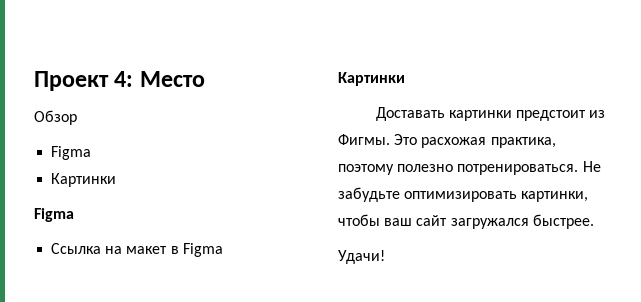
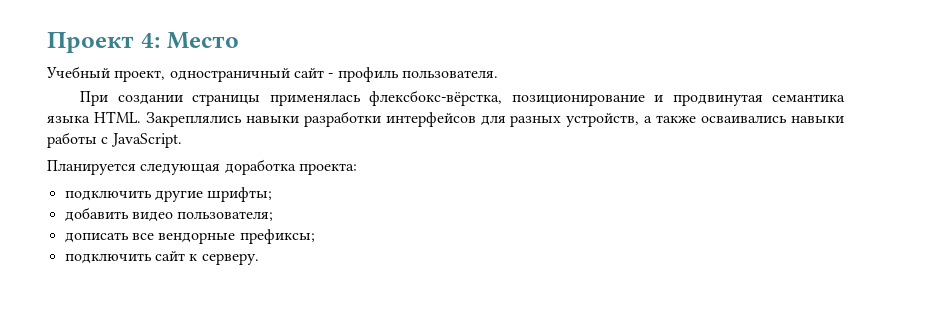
[34,110,77,125] [51,146,92,160] [51,173,117,187] [34,208,74,222] [51,243,223,257] [338,72,405,86] [375,107,606,121] [338,134,556,148] [338,161,601,175] [338,187,589,202] [338,214,594,229] [338,250,385,264] Обзор // Figma // Картинки // Figma // Ссылка на макет в Figma // Картинки // Доставать картинки предстоит из Фигмы. Это расхожая практика, поэтому полезно потренироваться. Не забудьте оптимизировать картинки, чтобы ваш сайт загружался быстрее. // Удачи! -> [46,66,498,82] [80,90,846,106] [47,111,844,127] [47,132,182,148] [47,159,357,175] [64,187,273,202] [64,207,274,222] [64,229,315,244] [64,251,259,265] Учебный проект, одностраничный сайт - профиль пользователя. // При создании страницы применялась флексбокс-вёрстка, позиционирование и продвинутая семантика языка HTML. Закреплялись навыки разработки интерфейсов для разных устройств, а также осваивались навыки работы с JavaScript. // Планируется следующая доработка проекта: // подключить другие шрифты; // добавить видео пользователя; // дописать все вендорные префиксы; // подключить сайт к серверу.

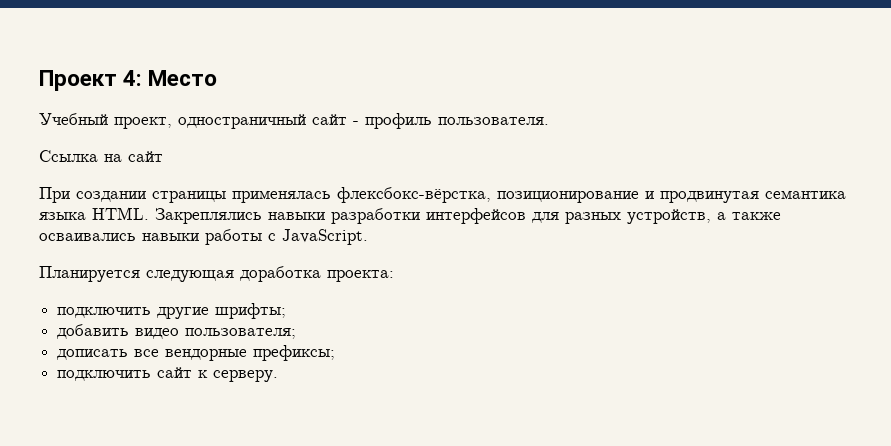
(498, 74) none -> [39,150,163,162] // Ссылка на сайт

